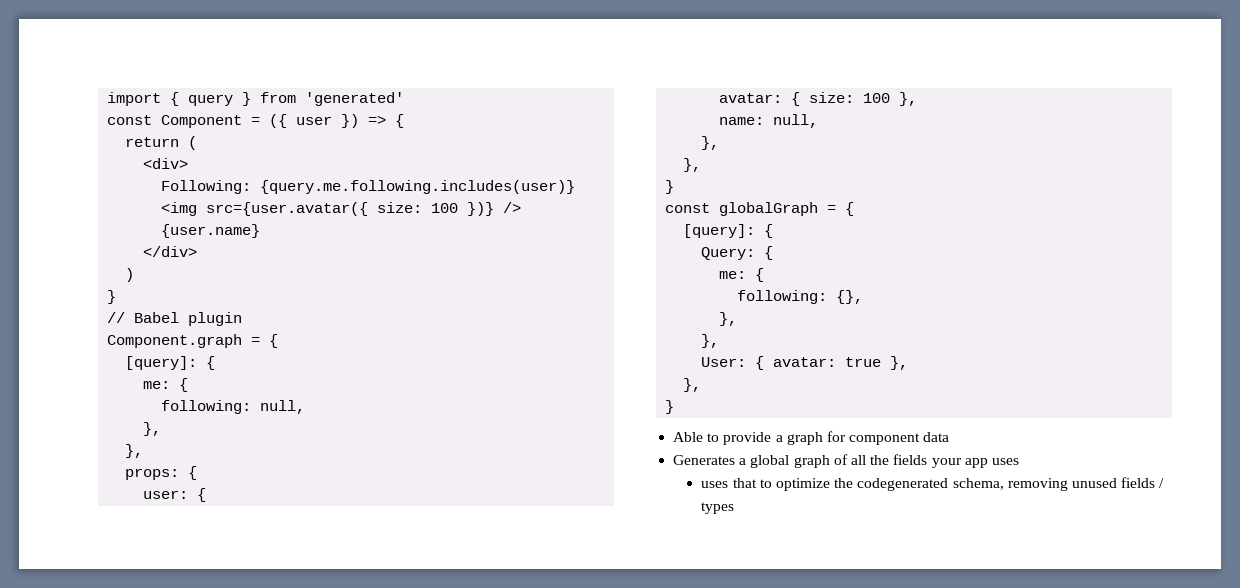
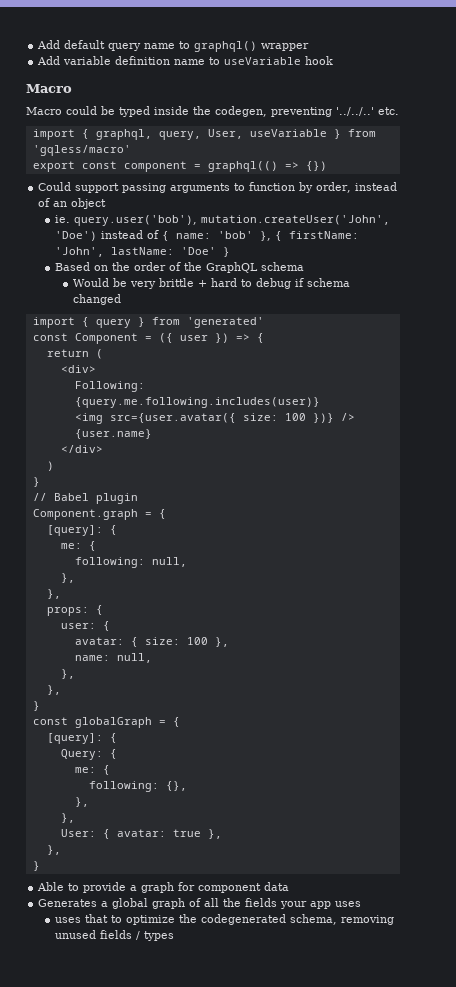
(107, 99) none -> [37,40,310,52] [37,56,334,65] [26,84,72,93] [26,106,399,117] [32,129,376,140] [32,145,131,156] [32,161,327,172] [38,182,398,193] [38,198,107,209] [55,215,391,226] [55,230,360,241] [55,247,231,257] [55,262,305,273] [72,278,350,289] [72,294,121,305] Add default query name to graphql() wrapper // Add variable definition name to useVariable hook // Macro // Macro could be typed inside the codegen, preventing '../../..' etc. // import { graphql, query, User, useVariable } from 'gqless/macro' // export const component = graphql(() => {}) // Could support passing arguments to function by order, instead of an object // ie. query.user('bob'), mutation.createUser('John', 'Doe') instead of { name: 'bob' }, { firstName: 'John', lastName: 'Doe' } // Based on the order of the GraphQL schema // Would be very brittle + hard to debug if schema changed //

